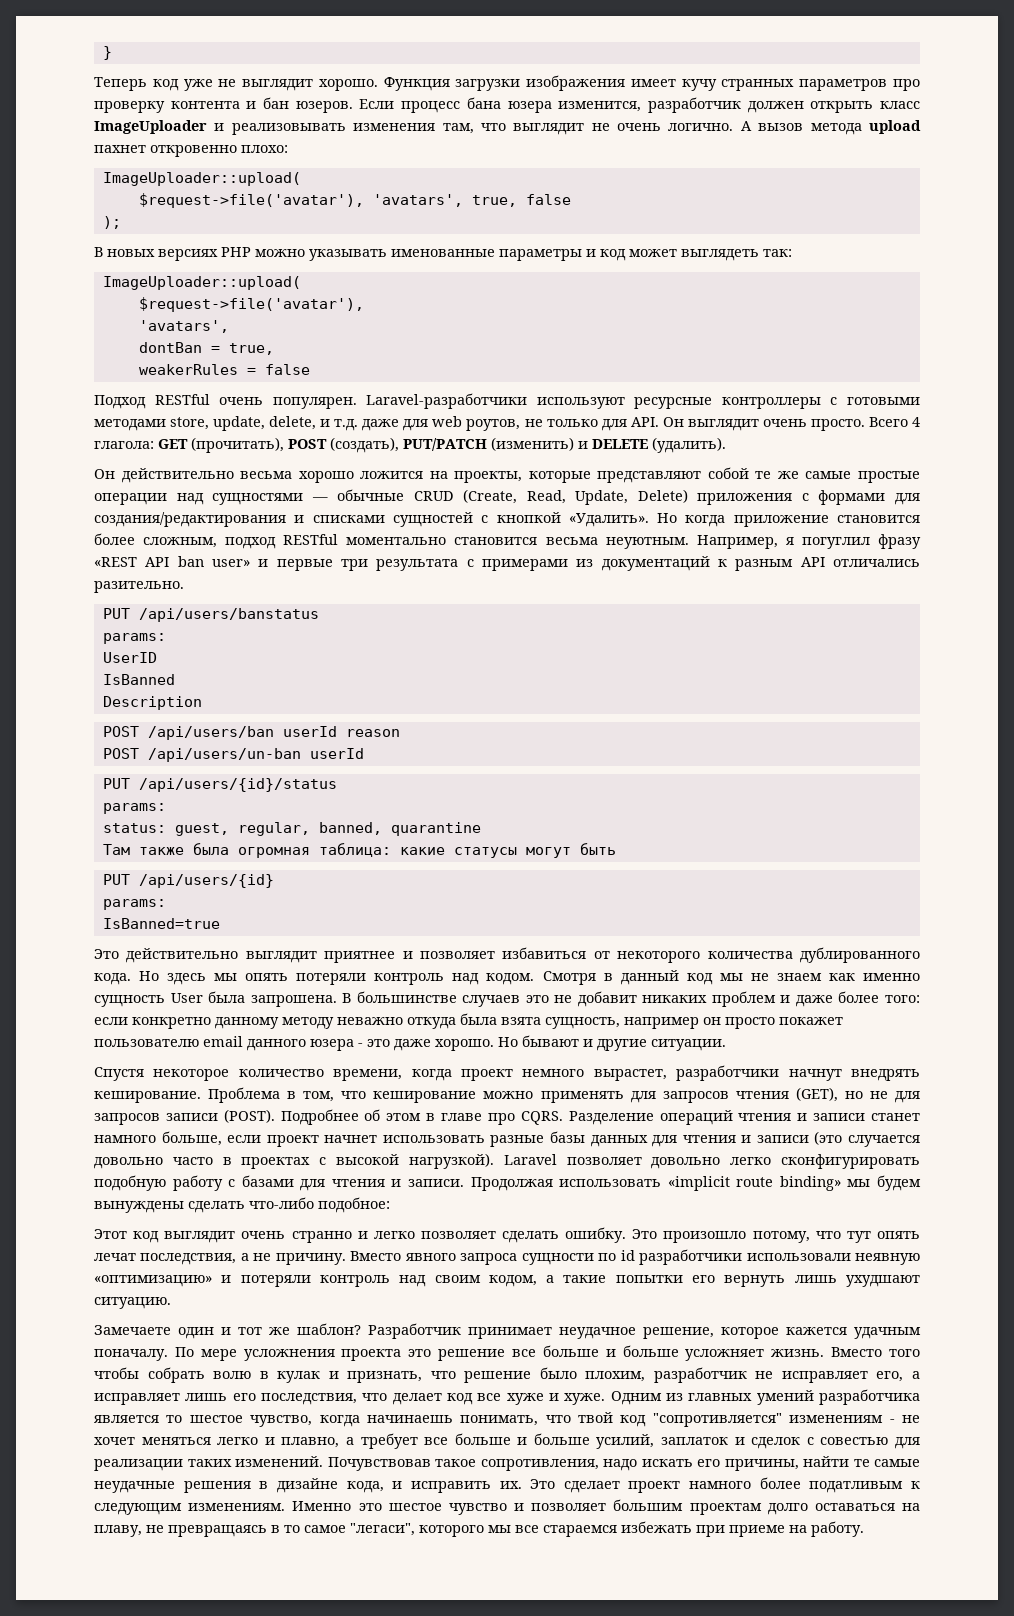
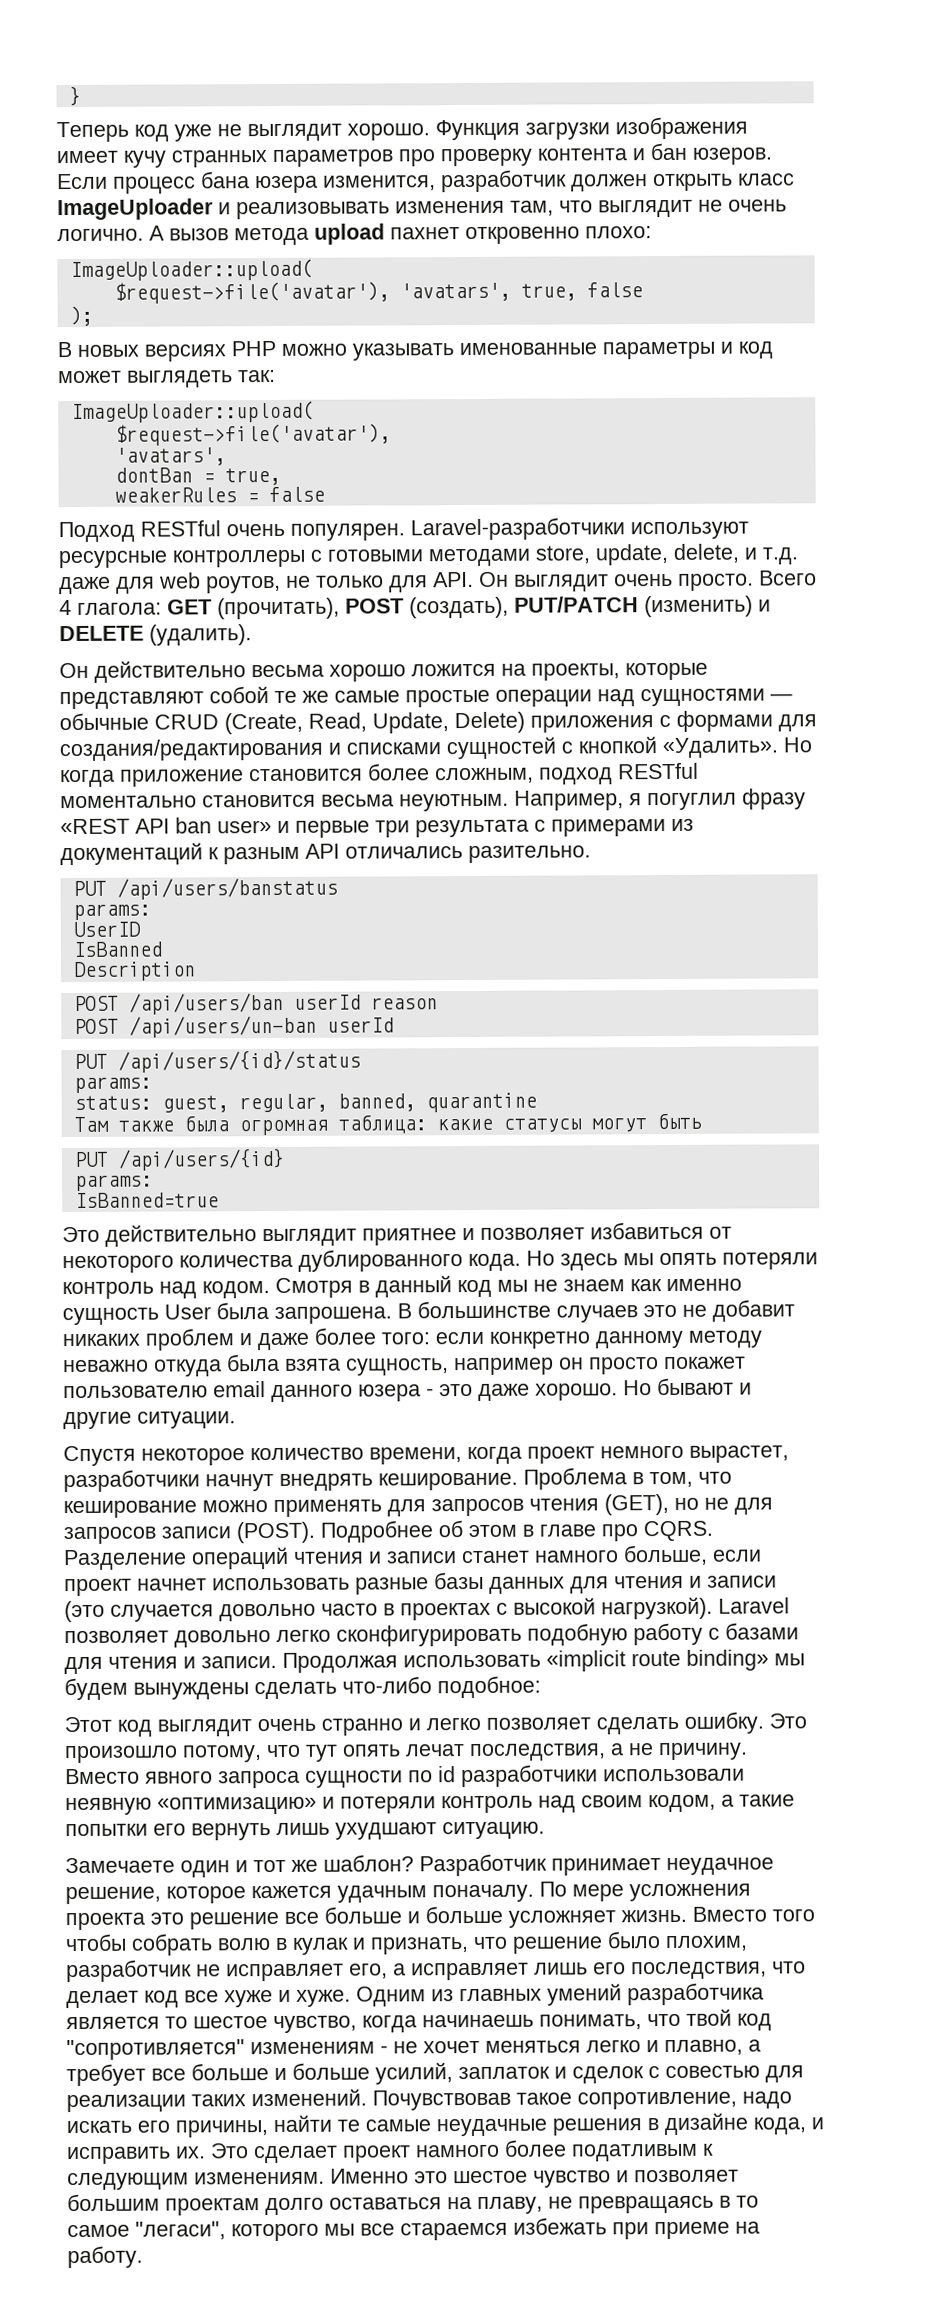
[480,1459,599,1471] сопротивления, -> [577,2091,737,2110] сопротивление,

